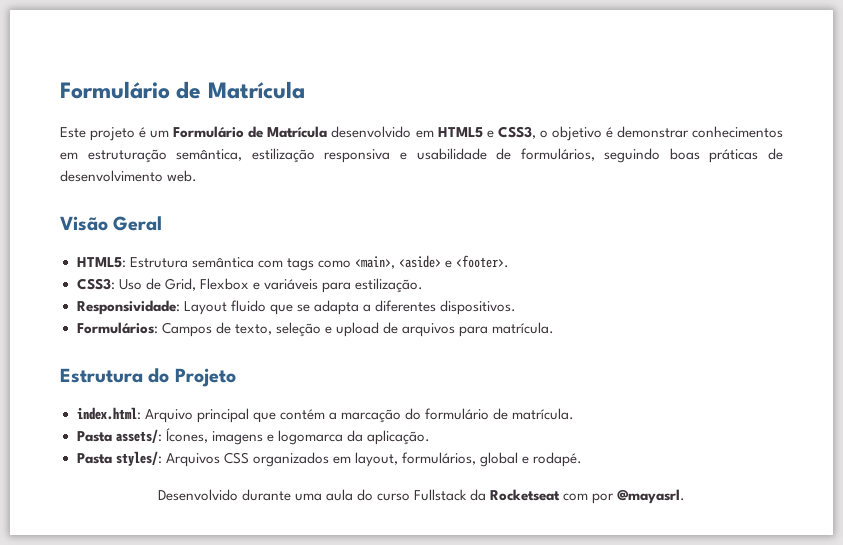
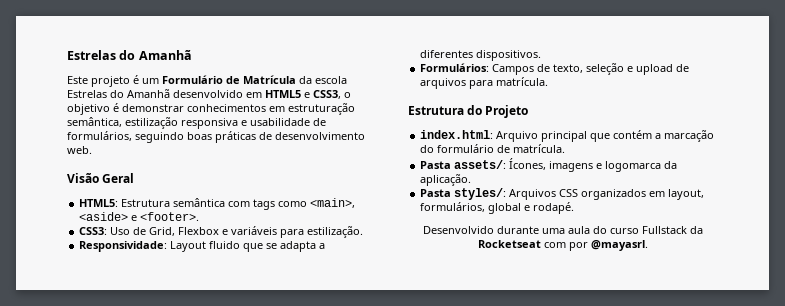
[60,81,305,99] Formulário de Matrícula -> [67,50,192,60] Estrelas do Amanhã
(328, 132) none -> [299,76,347,84] [67,89,170,98] da escola Estrelas do Amanhã

